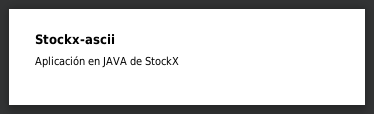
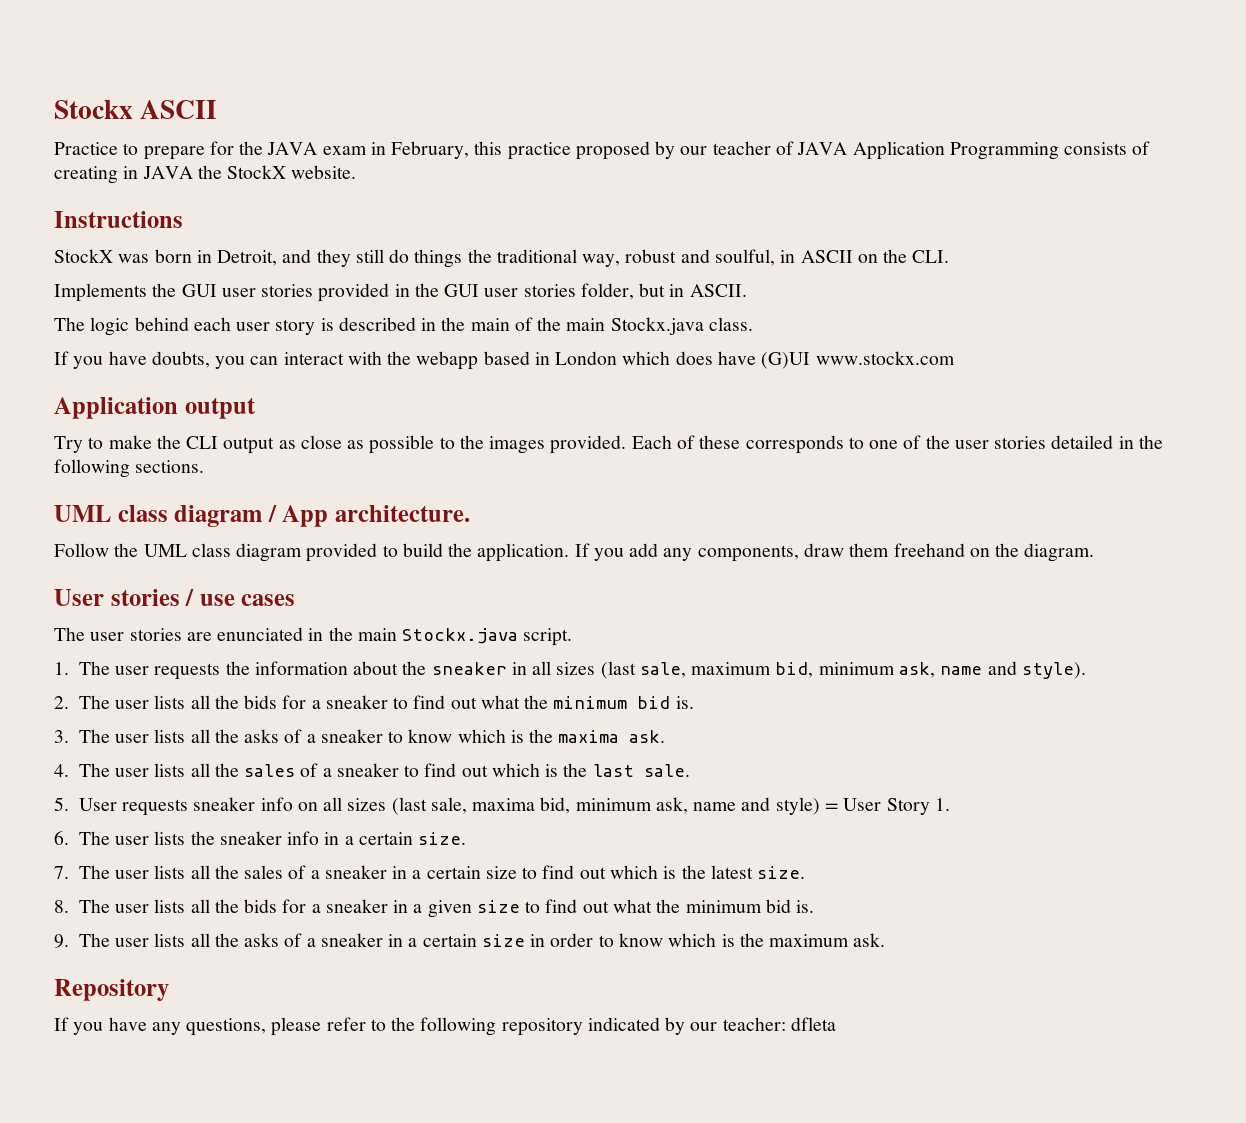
[35,34,115,45] [35,56,179,68] Stockx-ascii // Aplicación en JAVA de StockX -> [54,100,218,119] [54,141,1151,160] [54,165,357,184] [54,211,183,228] [54,249,950,268] [54,283,747,302] [54,317,753,336] [54,351,955,370] [54,397,256,419] [54,435,1163,454] [54,459,205,478] [54,505,471,527] [54,543,1095,562] [54,589,296,606] [54,627,573,646] [54,661,1086,680] [54,695,694,709] [54,729,666,743] [54,763,690,777] [54,797,950,816] [54,831,467,845] [54,865,806,879] [54,899,815,918] [54,933,886,948] [54,979,169,1001] [54,1017,836,1036] Stockx ASCII // Practice to prepare for the JAVA exam in February, this practice proposed by our teacher of JAVA Application Programming consists of creating in JAVA the StockX website. // Instructions // StockX was born in Detroit, and they still do things the traditional way, robust and soulful, in ASCII on the CLI. // Implements the GUI user stories provided in the GUI user stories folder, but in ASCII. // The logic behind each user story is described in the main of the main Stockx.java class. // If you have doubts, you can interact with the webapp based in London which does have (G)UI www.stockx.com // Application output // Try to make the CLI output as close as possible to the images provided. Each of these corresponds to one of the user stories detailed in the following sections. // UML class diagram / App architecture. // Follow the UML class diagram provided to build the application. If you add any components, draw them freehand on the diagram. // User stories / use cases // The user stories are enunciated in the main Stockx.java script. // 1. The user requests the information about the sneaker in all sizes (last sale, maximum bid, minimum ask, name and style). // 2. The user lists all the bids for a sneaker to find out what the minimum bid is. // 3. The user lists all the asks of a sneaker to know which is the maxima ask. // 4. The user lists all the sales of a sneaker to find out which is the last sale. // 5. User requests sneaker info on all sizes (last sale, maxima bid, minimum ask, name and style) = User Story 1. // 6. The user lists the sneaker info in a certain size. // 7. The user lists all the sales of a sneaker in a certain size to find out which is the latest size. // 8. The user lists all the bids for a sneaker in a given size to find out what the minimum bid is. // 9. The user lists all the asks of a sneaker in a certain size in order to know which is the maximum ask. // Repository // If you have any questions, please refer to the following repository indicated by our teacher: dfleta

